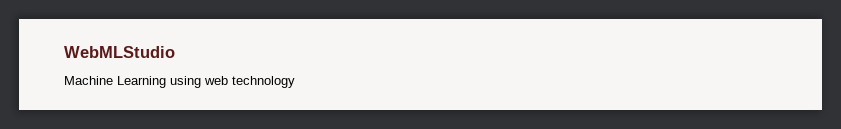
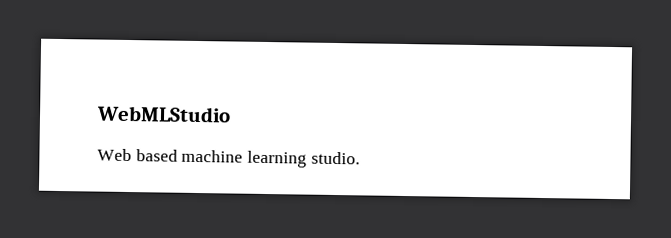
[64,76,295,88] Machine Learning using web technology -> [97,148,360,168] Web based machine learning studio.

